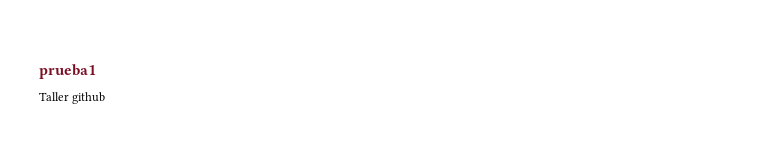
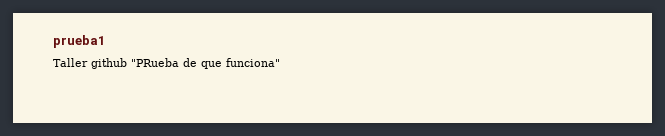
(106, 98) none -> [131,58,280,69] "PRueba de que funciona"

